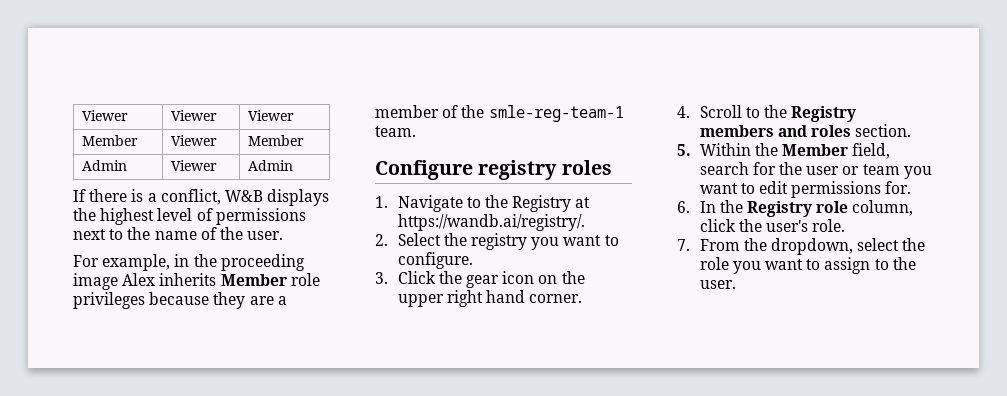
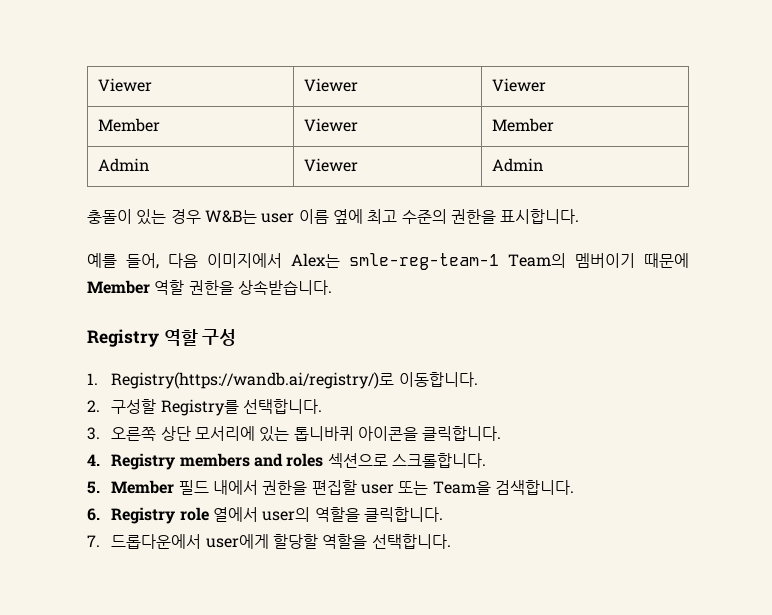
[73,189,330,206] [73,208,306,225] [73,227,284,240] [73,254,305,271] [73,273,320,290] [73,292,287,309] [375,105,624,122] [375,126,416,137] [375,160,612,180] [375,195,591,212] [397,214,585,231] [375,233,619,250] [397,252,473,269] [375,271,585,288] [397,290,583,307] [677,105,787,118] If there is a conflict, W&B displays the highest level of permissions next to the name of the user. // For example, in the proceeding image Alex inherits Member role privileges because they are a member of the smle-reg-team-1 team. // Configure registry roles // 1. Navigate to the Registry at https://wandb.ai/registry/. // 2. Select the registry you want to configure. // 3. Click the gear icon on the upper right hand corner. // 4. Scroll to the -> [87,209,580,225] [87,253,689,270] [87,280,332,295] [87,329,237,347] [87,372,478,389] [87,399,323,416] [87,426,502,442] [87,454,100,466] 충돌이 있는 경우 W&B는 user 이름 옆에 최고 수준의 권한을 표시합니다. // 예를 들어, 다음 이미지에서 Alex는 smle-reg-team-1 Team의 멤버이기 때문에 Member 역할 권한을 상속받습니다. // Registry 역할 구성 // 1. Registry(https://wandb.ai/registry/)로 이동합니다. // 2. 구성할 Registry를 선택합니다. // 3. 오른쪽 상단 모서리에 있는 톱니바퀴 아이콘을 클릭합니다. // 4.
[855,124,912,137] section. -> [327,453,487,468] 섹션으로 스크롤합니다.
[699,143,891,159] [699,162,932,179] [699,181,912,198] [677,200,914,217] [699,219,846,232] [677,238,926,255] [699,257,916,274] [699,280,736,289] Within the Member field, search for the user or team you want to edit permissions for. // 6. In the Registry role column, click the user's role. // 7. From the dropdown, select the role you want to assign to the user. -> [111,480,575,495] [87,507,444,524] [87,534,451,549] Member 필드 내에서 권한을 편집할 user 또는 Team을 검색합니다. // 6. Registry role 열에서 user의 역할을 클릭합니다. // 7. 드롭다운에서 user에게 할당할 역할을 선택합니다.

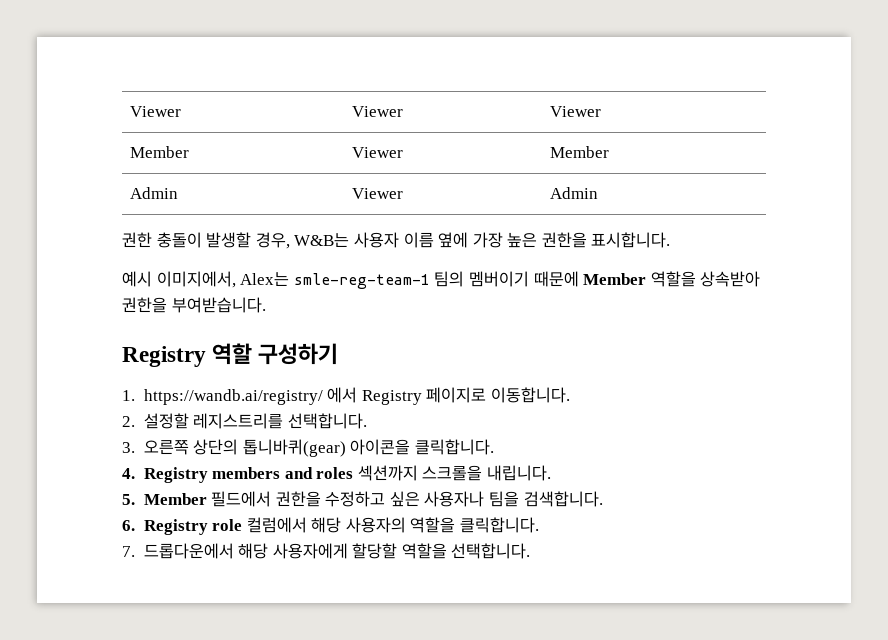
[87,209,580,225] [87,253,282,269] 충돌이 있는 경우 W&B는 user 이름 옆에 최고 수준의 권한을 표시합니다. // 예를 들어, 다음 이미지에서 -> [122,232,671,249] [122,271,236,288] 권한 충돌이 발생할 경우, W&B는 사용자 이름 옆에 가장 높은 권한을 표시합니다. // 예시 이미지에서,
[508,253,566,268] Team의 -> [434,271,465,287] 팀의
[154,280,332,295] 역할 권한을 상속받습니다. -> [650,271,761,287] [122,297,266,313] 역할을 상속받아 권한을 부여받습니다.
[202,329,237,346] 구성 -> [258,343,339,365] 구성하기
[111,372,395,389] Registry(https://wandb.ai/registry/)로 -> [143,387,487,405] https://wandb.ai/registry/ 에서 Registry 페이지로
[111,399,239,416] 구성할 Registry를 -> [143,413,284,429] 설정할 레지스트리를
[160,426,354,442] 상단 모서리에 있는 톱니바퀴 -> [193,439,346,457] 상단의 톱니바퀴(gear)
[327,453,487,468] 섹션으로 스크롤합니다. -> [357,465,552,481] 섹션까지 스크롤을 내립니다.
[178,480,491,495] 필드 내에서 권한을 편집할 user 또는 Team을 -> [211,491,520,507] 필드에서 권한을 수정하고 싶은 사용자나 팀을
[213,507,311,522] 열에서 user의 -> [246,517,406,533] 컬럼에서 해당 사용자의
[205,534,269,549] user에게 -> [238,543,348,559] 해당 사용자에게

